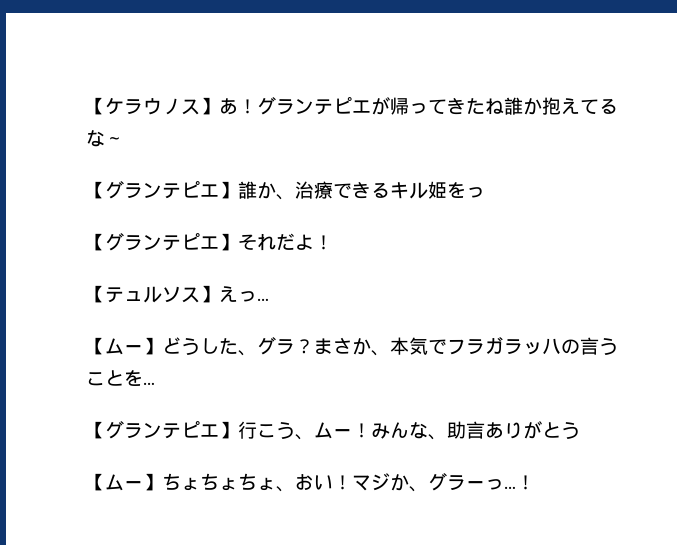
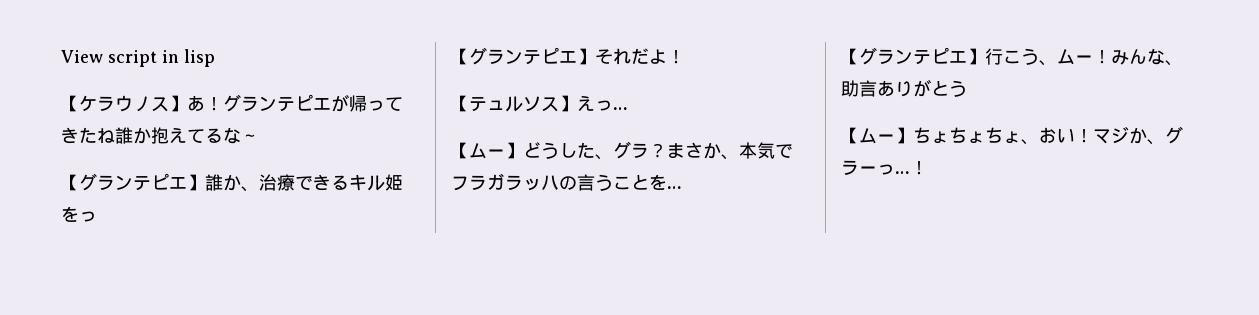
(86, 106) none -> [61,49,215,67] View script in lisp //

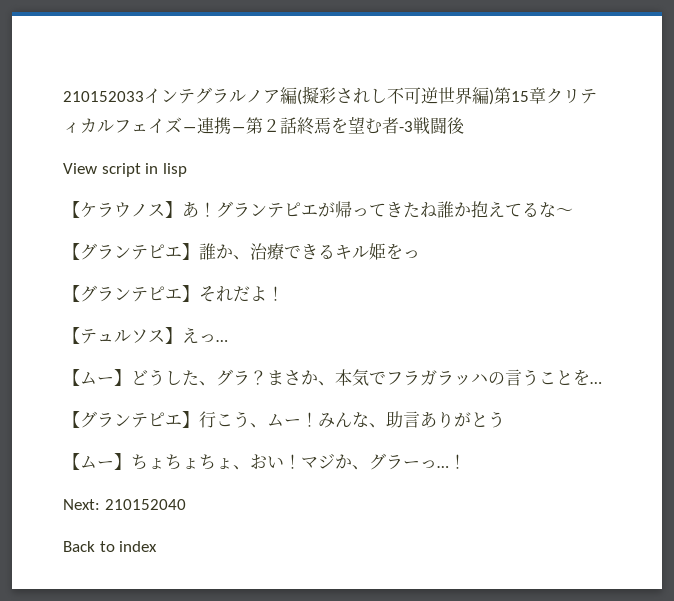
(61, 56) none -> [63,86,597,105] [63,116,465,135] 210152033インテグラルノア編(擬彩されし不可逆世界編)第15章クリティカルフェイズ―連携―第２話終焉を望む者-3戦闘後 //
(928, 168) none -> [63,499,186,510] [63,541,158,552] // Next: 210152040 // Back to index

